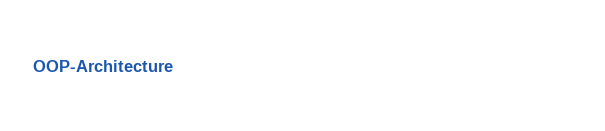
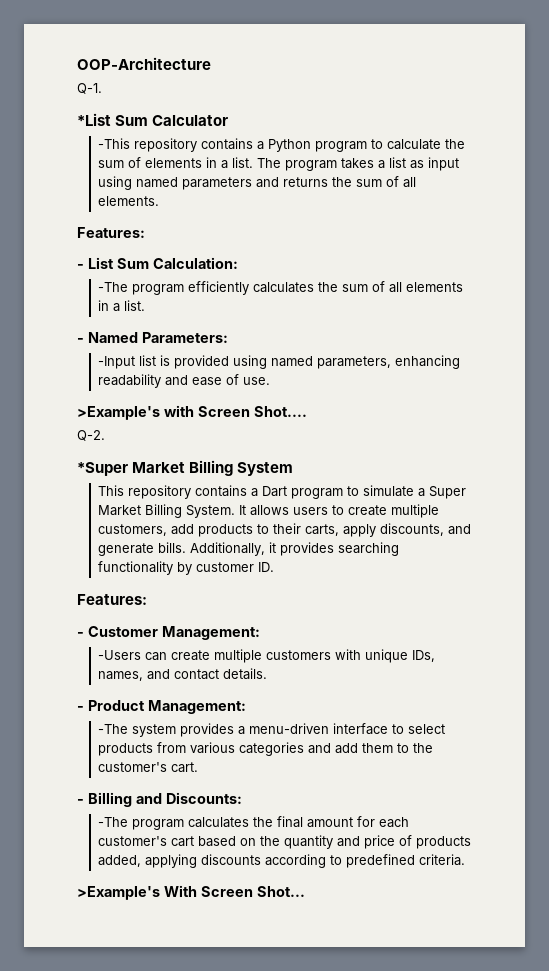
(173, 66) none -> [77,83,102,94] [77,113,229,126] [98,138,466,152] [98,157,460,171] [98,176,417,190] [98,196,160,206] [77,227,145,238] [77,257,238,269] [98,281,464,295] [98,300,146,312] [77,332,228,343] [98,355,461,369] [98,374,271,388] [77,405,307,420] [77,430,105,441] [77,460,294,476] [98,485,467,499] [98,504,440,518] [98,523,472,537] [98,542,400,556] [98,561,275,575] [77,594,147,605] [77,626,260,640] [98,649,436,663] [98,668,268,681] [77,700,246,714] [98,723,446,737] [98,742,434,756] [98,762,199,773] [77,792,242,807] [98,816,410,830] [98,835,472,849] [98,854,466,868] [77,885,305,900] // Q-1. // *List Sum Calculator // -This repository contains a Python program to calculate the sum of elements in a list. The program takes a list as input using named parameters and returns the sum of all elements. // Features: // - List Sum Calculation: // -The program efficiently calculates the sum of all elements in a list. // - Named Parameters: // -Input list is provided using named parameters, enhancing readability and ease of use. // >Example's with Screen Shot.... // Q-2. // *Super Market Billing System // This repository contains a Dart program to simulate a Super Market Billing System. It allows users to create multiple customers, add products to their carts, apply discounts, and generate bills. Additionally, it provides searching functionality by customer ID. // Features: // - Customer Management: // -Users can create multiple customers with unique IDs, names, and contact details. // - Product Management: // -The system provides a menu-driven interface to select products from various categories and add them to the customer's cart. // - Billing and Discounts: // -The program calculates the final amount for each customer's cart based on the quantity and price of products added, applying discounts according to predefined criteria. // >Example's With Screen Shot...

